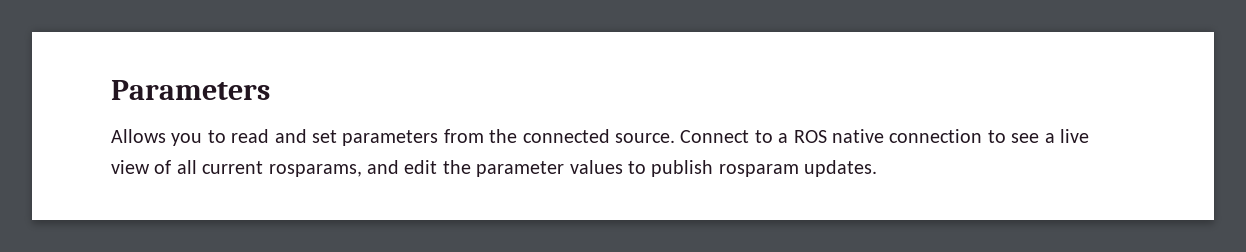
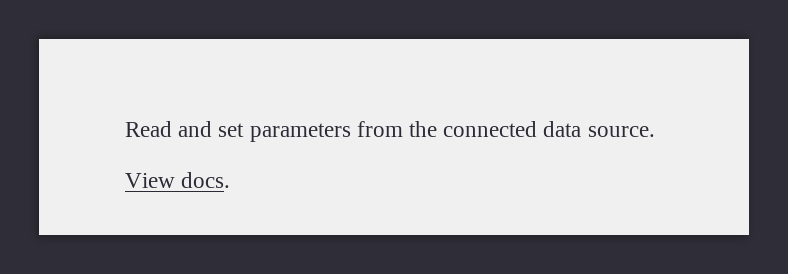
[111,80,270,100] [111,129,270,146] Parameters // Allows you to read -> [125,121,172,137] Read
(610, 136) none -> [543,121,582,137] data
[680,129,1089,143] [111,160,878,177] Connect to a ROS native connection to see a live view of all current rosparams, and edit the parameter values to publish rosparam updates. -> [125,172,231,188] // View docs.

